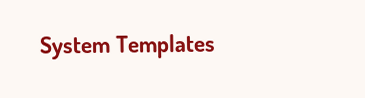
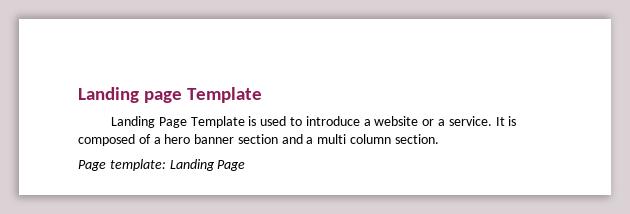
[39,33,217,60] System Templates -> [78,87,263,103] [111,116,517,128] [78,134,439,146] [78,159,246,171] Landing page Template // Landing Page Template is used to introduce a website or a service. It is composed of a hero banner section and a multi column section. // Page template: Landing Page

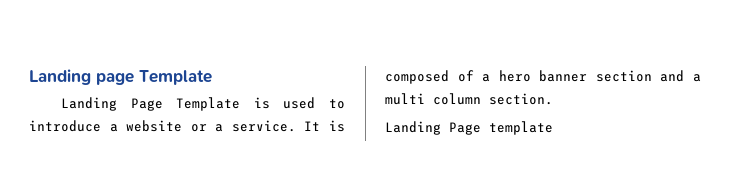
[78,159,246,171] Page template: Landing Page -> [385,121,553,135] Landing Page template

